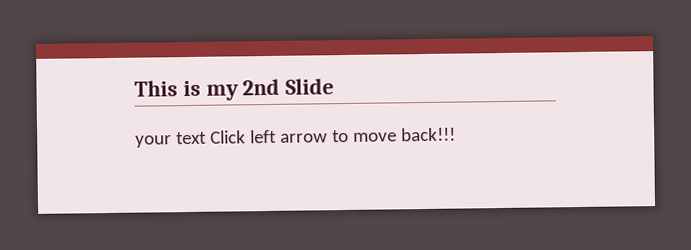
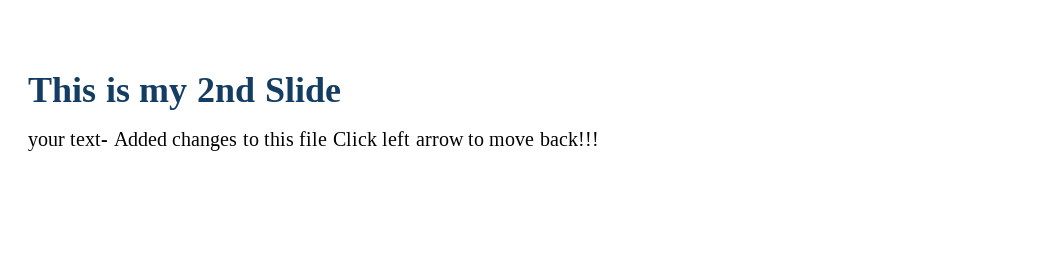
[175,131,207,145] text -> [70,131,328,151] text- Added changes to this file

